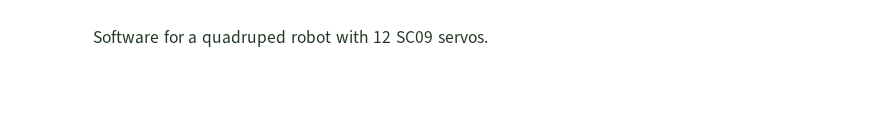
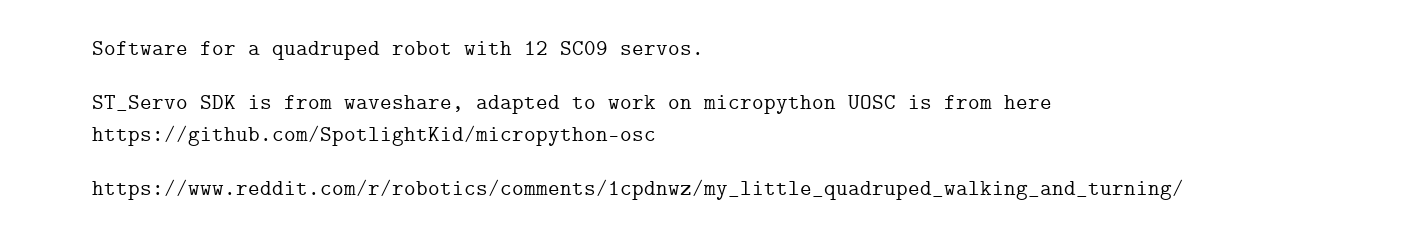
(488, 38) none -> [92,95,1052,114] [92,125,656,146] [92,179,1184,200] // ST_Servo SDK is from waveshare, adapted to work on micropython UOSC is from here https://github.com/SpotlightKid/micropython-osc // https://www.reddit.com/r/robotics/comments/1cpdnwz/my_little_quadruped_walking_and_turning/

